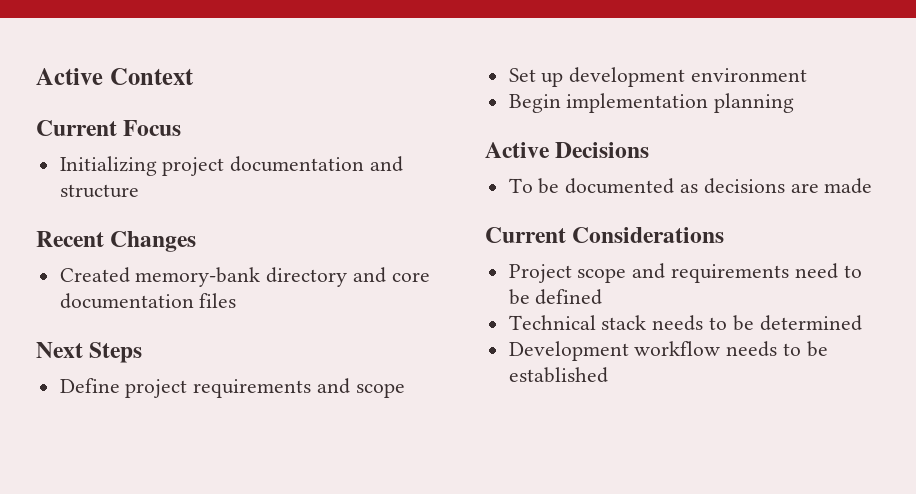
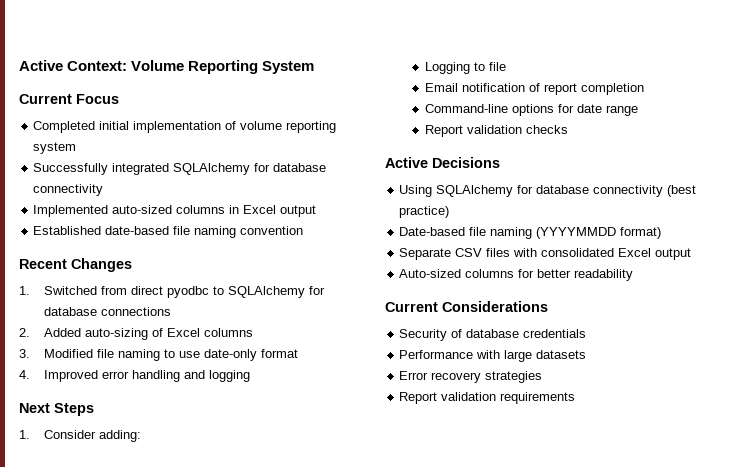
[36,68,194,85] [36,120,182,136] [59,156,404,176] [59,184,139,198] [36,231,197,252] [59,267,430,287] [59,293,237,309] [36,342,143,363] [59,378,405,398] [508,67,808,87] [508,93,795,113] [485,142,650,158] [508,178,873,194] [485,227,725,243] [508,263,862,283] [508,289,603,305] [508,315,862,331] [508,341,828,361] [508,367,608,383] Active Context // Current Focus // Initializing project documentation and structure // Recent Changes // Created memory-bank directory and core documentation files // Next Steps // Define project requirements and scope // Set up development environment // Begin implementation planning // Active Decisions // To be documented as decisions are made // Current Considerations // Project scope and requirements need to be defined // Technical stack needs to be determined // Development workflow needs to be established -> [19,60,315,74] [19,94,119,104] [33,121,337,133] [33,142,77,154] [33,163,327,175] [33,184,104,196] [33,205,317,217] [33,226,304,238] [19,258,132,272] [19,286,326,298] [44,307,172,316] [19,328,254,340] [19,349,299,361] [19,370,251,382] [19,403,94,416] [19,430,142,442] [424,62,506,74] [424,83,644,95] [424,104,638,116] [424,125,568,137] [385,157,500,168] [399,185,697,197] [399,206,450,218] [399,227,662,239] [399,248,692,260] [399,269,634,281] [385,301,548,312] [399,329,587,341] [399,350,587,362] [399,371,543,383] [399,392,576,404] Active Context: Volume Reporting System // Current Focus // Completed initial implementation of volume reporting system // Successfully integrated SQLAlchemy for database connectivity // Implemented auto-sized columns in Excel output // Established date-based file naming convention // Recent Changes // 1. Switched from direct pyodbc to SQLAlchemy for database connections // 2. Added auto-sizing of Excel columns // 3. Modified file naming to use date-only format // 4. Improved error handling and logging // Next Steps // 1. Consider adding: // Logging to file // Email notification of report completion // Command-line options for date range // Report validation checks // Active Decisions // Using SQLAlchemy for database connectivity (best practice) // Date-based file naming (YYYYMMDD format) // Separate CSV files with consolidated Excel output // Auto-sized columns for better readability // Current Considerations // Security of database credentials // Performance with large datasets // Error recovery strategies // Report validation requirements

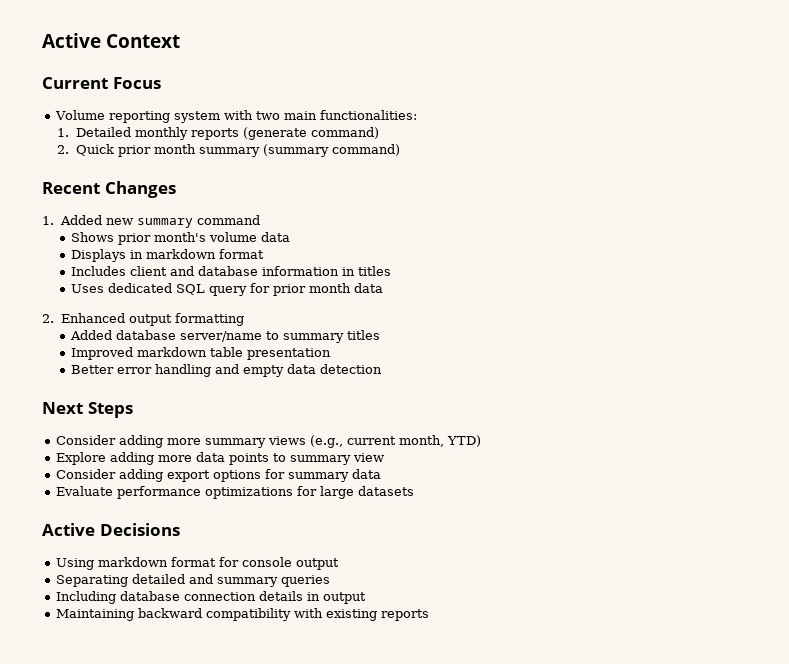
[19,60,315,74] [19,94,119,104] [33,121,337,133] [33,142,77,154] [33,163,327,175] [33,184,104,196] [33,205,317,217] [33,226,304,238] [19,258,132,272] [19,286,326,298] [44,307,172,316] [19,328,254,340] [19,349,299,361] [19,370,251,382] [19,403,94,416] [19,430,142,442] [424,62,506,74] [424,83,644,95] [424,104,638,116] [424,125,568,137] [385,157,500,168] [399,185,697,197] [399,206,450,218] [399,227,662,239] [399,248,692,260] [399,269,634,281] [385,301,548,312] [399,329,587,341] [399,350,587,362] [399,371,543,383] [399,392,576,404] Active Context: Volume Reporting System // Current Focus // Completed initial implementation of volume reporting system // Successfully integrated SQLAlchemy for database connectivity // Implemented auto-sized columns in Excel output // Established date-based file naming convention // Recent Changes // 1. Switched from direct pyodbc to SQLAlchemy for database connections // 2. Added auto-sizing of Excel columns // 3. Modified file naming to use date-only format // 4. Improved error handling and logging // Next Steps // 1. Consider adding: // Logging to file // Email notification of report completion // Command-line options for date range // Report validation checks // Active Decisions // Using SQLAlchemy for database connectivity (best practice) // Date-based file naming (YYYYMMDD format) // Separate CSV files with consolidated Excel output // Auto-sized columns for better readability // Current Considerations // Security of database credentials // Performance with large datasets // Error recovery strategies // Report validation requirements -> [42,33,181,48] [42,77,161,89] [55,110,418,123] [57,127,379,140] [57,144,400,157] [42,181,176,198] [42,215,260,228] [71,232,291,245] [71,249,265,262] [71,266,392,276] [71,283,384,296] [42,313,244,326] [70,330,381,343] [71,347,332,360] [71,364,383,377] [42,402,133,418] [56,435,482,448] [56,452,385,465] [56,469,382,482] [56,486,415,499] [42,523,180,536] [56,557,340,570] [56,574,331,587] [56,591,367,604] [56,608,430,621] Active Context // Current Focus // Volume reporting system with two main functionalities: // 1. Detailed monthly reports (generate command) // 2. Quick prior month summary (summary command) // Recent Changes // 1. Added new summary command // Shows prior month's volume data // Displays in markdown format // Includes client and database information in titles // Uses dedicated SQL query for prior month data // 2. Enhanced output formatting // Added database server/name to summary titles // Improved markdown table presentation // Better error handling and empty data detection // Next Steps // Consider adding more summary views (e.g., current month, YTD) // Explore adding more data points to summary view // Consider adding export options for summary data // Evaluate performance optimizations for large datasets // Active Decisions // Using markdown format for console output // Separating detailed and summary queries // Including database connection details in output // Maintaining backward compatibility with existing reports

